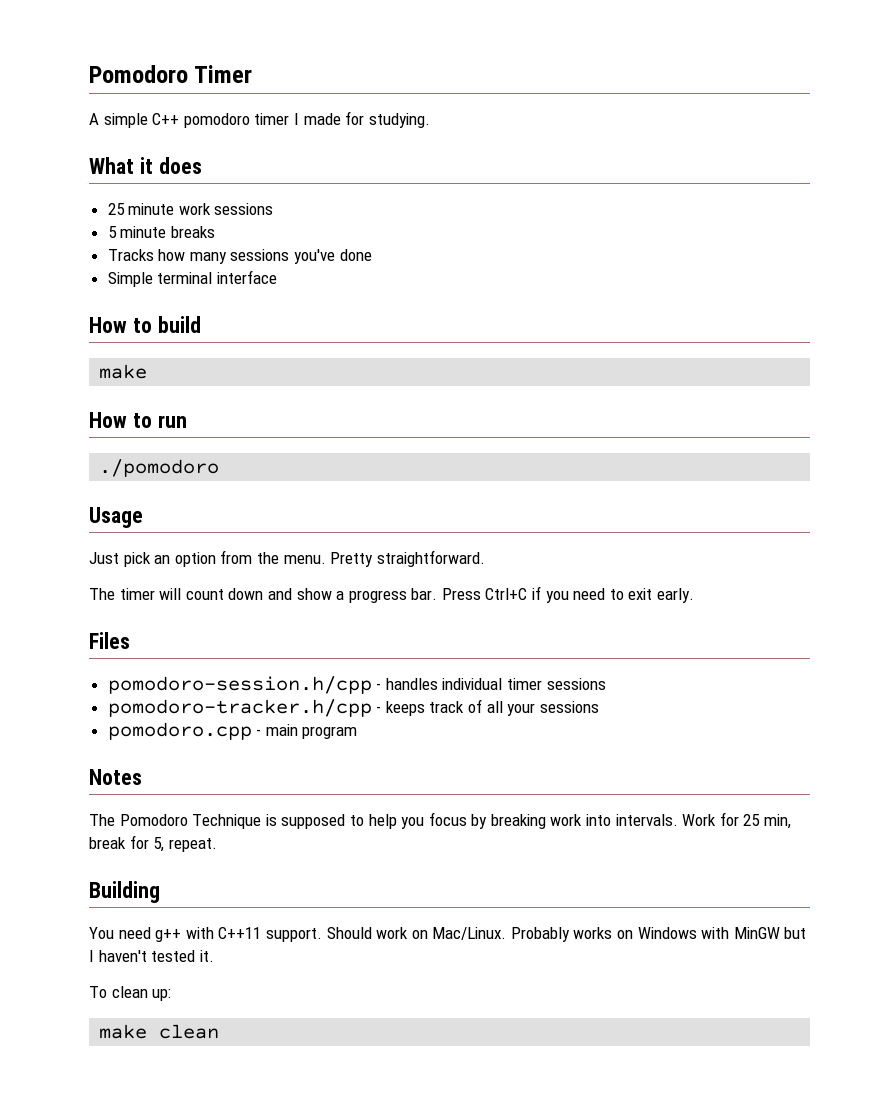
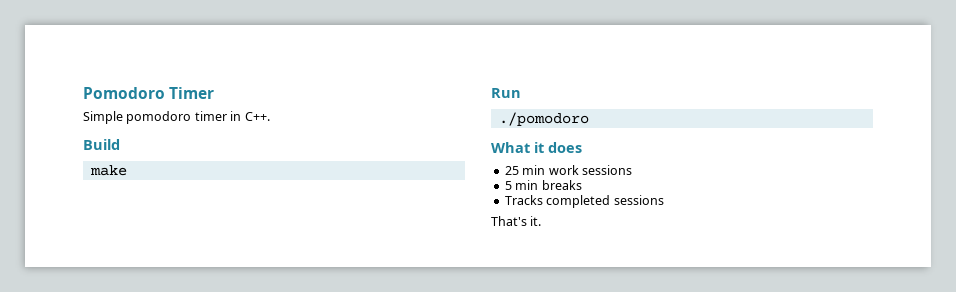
[89,111,430,128] A simple C++ pomodoro timer I made for studying. -> [83,111,270,124] [83,139,120,150] [89,165,127,176] [491,88,521,98] [498,112,589,126] Simple pomodoro timer in C++. // Build // make // Run // ./pomodoro
[128,203,175,215] minute -> [522,165,546,175] min
[120,226,167,238] minute -> [515,180,539,190] min
[158,249,372,264] [107,270,277,287] [89,316,201,333] [99,364,148,379] [89,412,187,428] [99,459,220,477] [89,507,143,528] [89,550,485,567] [89,586,695,603] [89,632,130,649] [107,676,606,694] [107,699,599,717] [107,722,358,740] [89,769,142,785] [89,812,792,829] [89,835,217,852] [89,881,160,903] [89,927,807,942] [89,950,214,962] [89,986,172,1001] [99,1024,220,1039] how many sessions you've done // Simple terminal interface // How to build // make // How to run // ./pomodoro // Usage // Just pick an option from the menu. Pretty straightforward. // The timer will count down and show a progress bar. Press Ctrl+C if you need to exit early. // Files // pomodoro-session.h/cpp - handles individual timer sessions // pomodoro-tracker.h/cpp - keeps track of all your sessions // pomodoro.cpp - main program // Notes // The Pomodoro Technique is supposed to help you focus by breaking work into intervals. Work for 25 min, break for 5, repeat. // Building // You need g++ with C++11 support. Should work on Mac/Linux. Probably works on Windows with MinGW but I haven't tested it. // To clean up: // make clean -> [546,195,664,208] [491,216,542,226] completed sessions // That's it.

